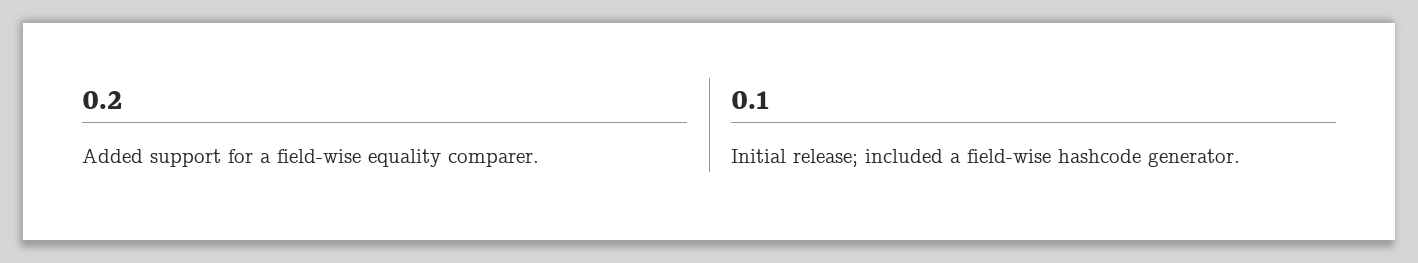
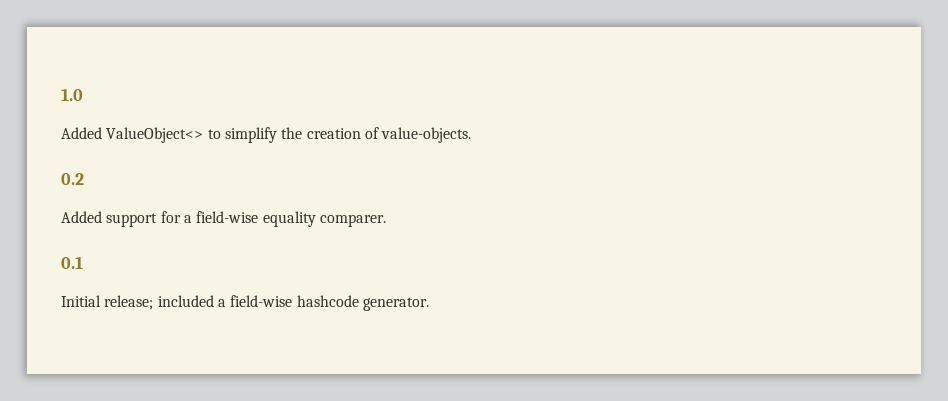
(82, 100) none -> [61,88,83,101] [61,127,472,143] 1.0 // Added ValueObject<> to simplify the creation of value-objects. //

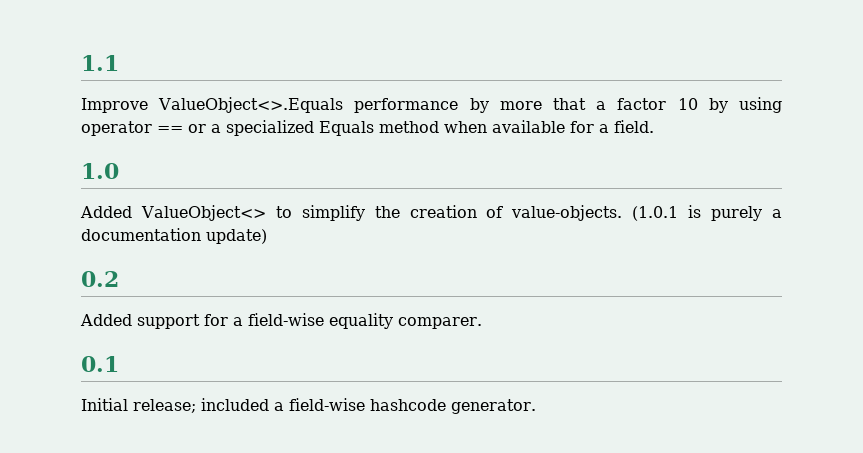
(61, 94) none -> [81,55,119,71] [81,97,783,113] [81,120,654,136] 1.1 // Improve ValueObject<>.Equals performance by more that a factor 10 by using operator == or a specialized Equals method when available for a field. //
(472, 135) none -> [632,205,783,221] [81,228,267,244] (1.0.1 is purely a documentation update)

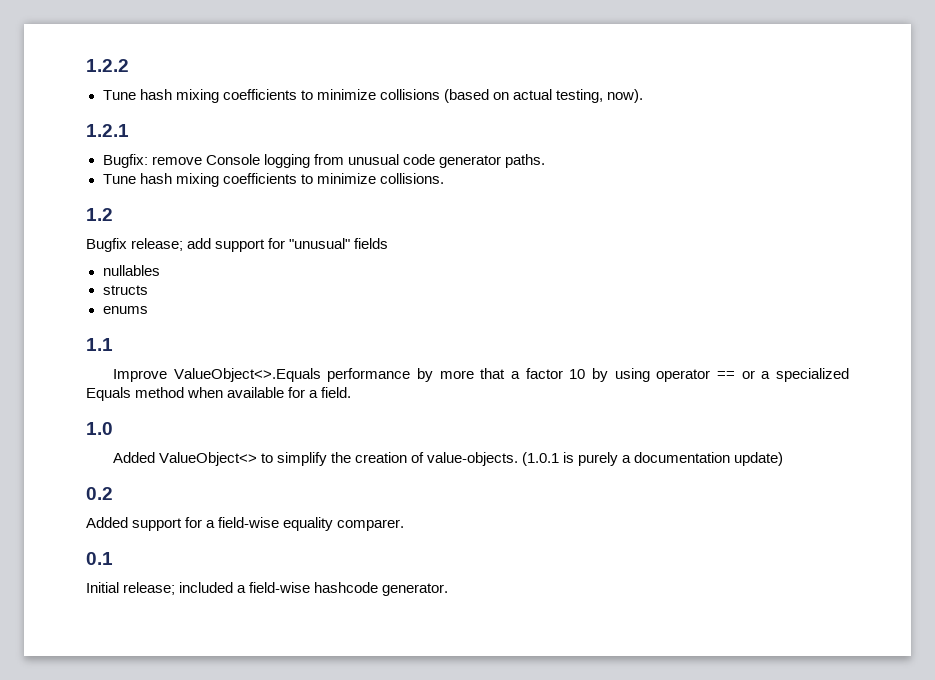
(81, 63) none -> [86,59,129,72] [102,89,644,103] [86,124,129,137] [102,154,545,168] [102,173,444,187] [86,208,113,221] [86,238,389,252] [102,265,160,276] [102,285,148,295] [102,306,148,314] 1.2.2 // Tune hash mixing coefficients to minimize collisions (based on actual testing, now). // 1.2.1 // Bugfix: remove Console logging from unusual code generator paths. // Tune hash mixing coefficients to minimize collisions. // 1.2 // Bugfix release; add support for "unusual" fields // nullables // structs // enums //

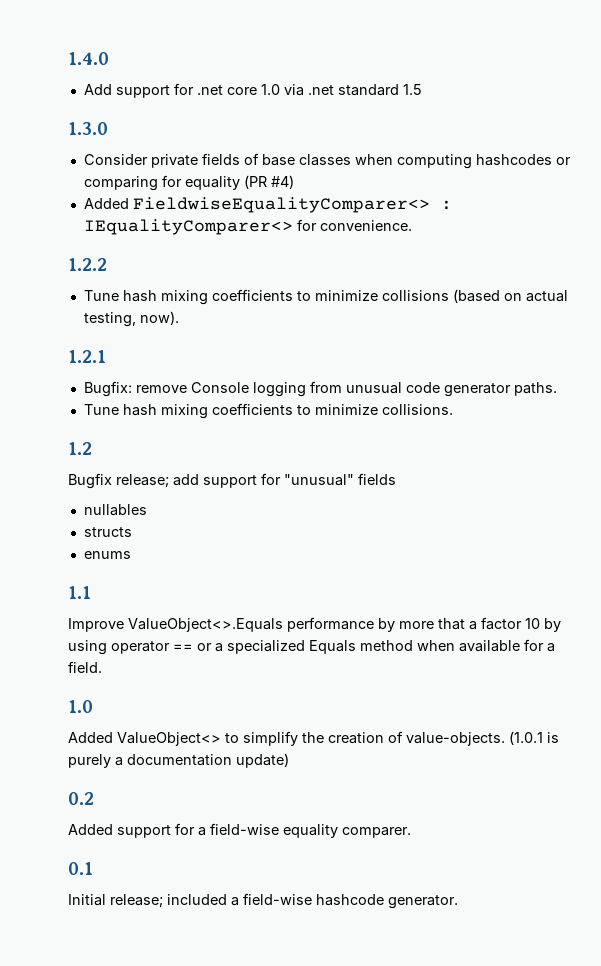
(86, 65) none -> [68,52,109,65] [83,83,422,98] [68,122,108,135] [83,153,571,169] [83,175,294,191] [83,197,452,213] [83,219,412,235] 1.4.0 // Add support for .net core 1.0 via .net standard 1.5 // 1.3.0 // Consider private fields of base classes when computing hashcodes or comparing for equality (PR #4) // Added FieldwiseEqualityComparer<> : IEqualityComparer<> for convenience. //

